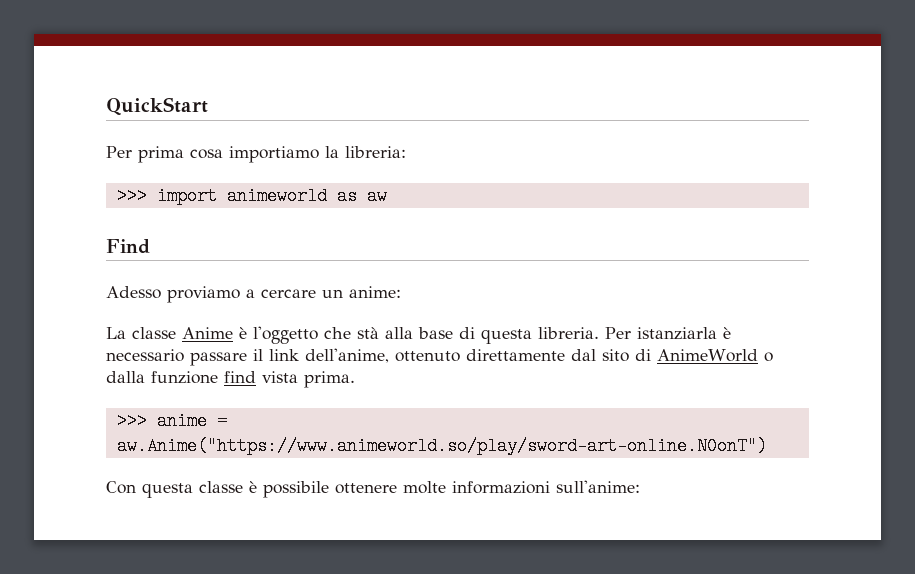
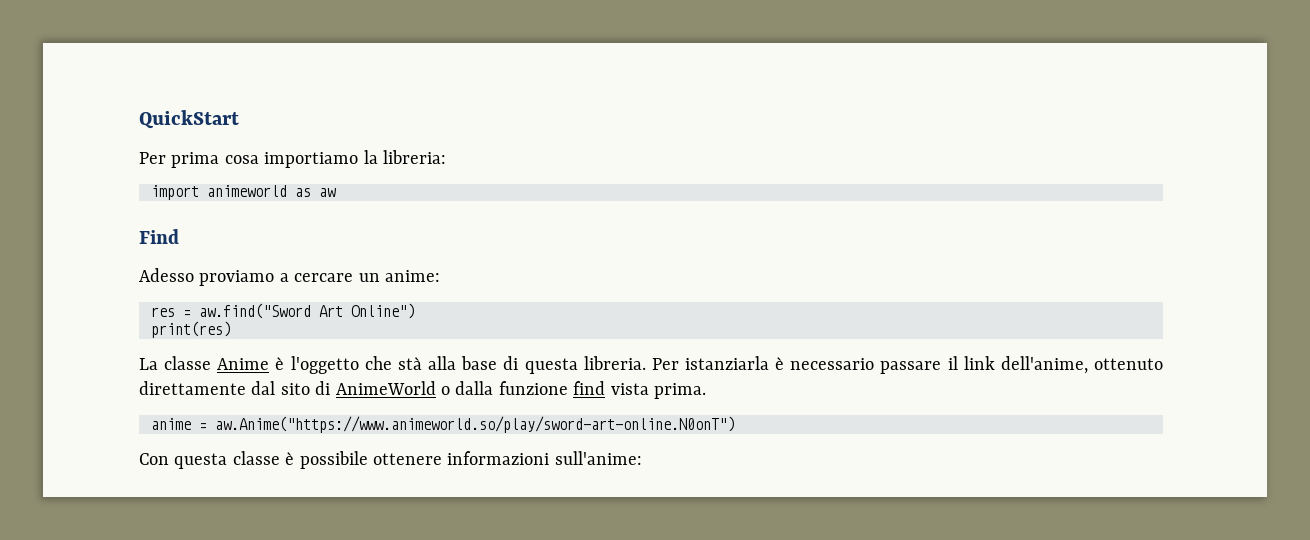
[116,187,147,205] >>> -> (446, 157) none
(401, 292) none -> [151,303,415,319] [151,321,231,338] // res = aw.find("Sword Art Online") // print(res)
[116,412,147,430] >>> -> (706, 391) none
[403,481,446,494] molte -> (442, 459) none

